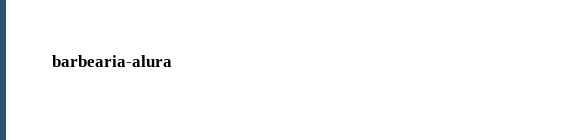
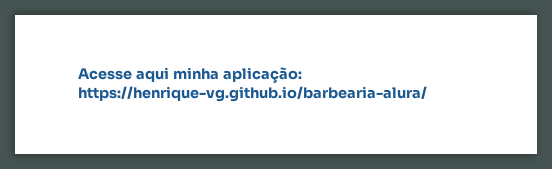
[52,55,172,67] barbearia-alura -> [78,67,302,83] [78,86,427,102] Acesse aqui minha aplicação: https://henrique-vg.github.io/barbearia-alura/

